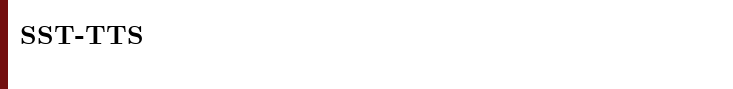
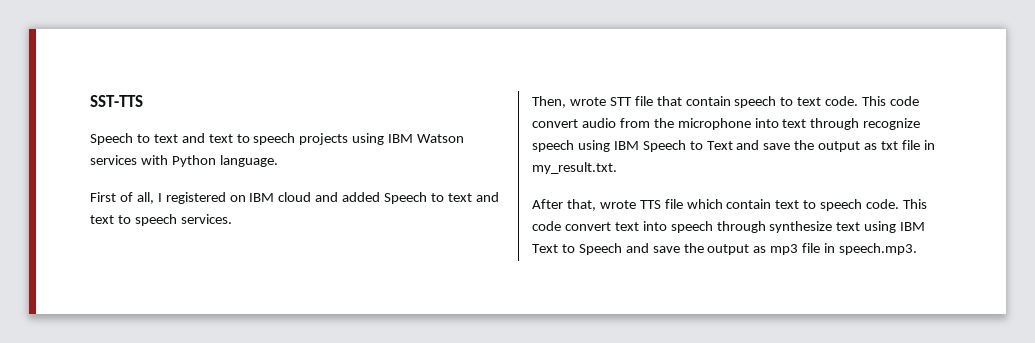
(144, 35) none -> [90,133,465,145] [90,155,278,167] [90,192,499,204] [90,214,232,226] [532,96,920,108] [532,118,921,130] [532,140,935,152] [532,162,617,174] [532,199,928,211] [532,221,926,233] [532,243,918,255] // Speech to text and text to speech projects using IBM Watson services with Python language. // First of all, I registered on IBM cloud and added Speech to text and text to speech services. // Then, wrote STT file that contain speech to text code. This code convert audio from the microphone into text through recognize speech using IBM Speech to Text and save the output as txt file in my_result.txt. // After that, wrote TTS file which contain text to speech code. This code convert text into speech through synthesize text using IBM Text to Speech and save the output as mp3 file in speech.mp3.

